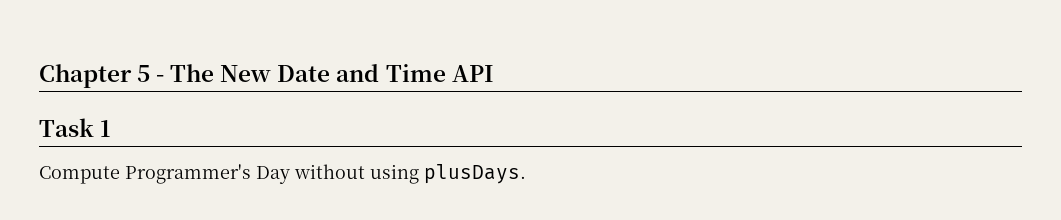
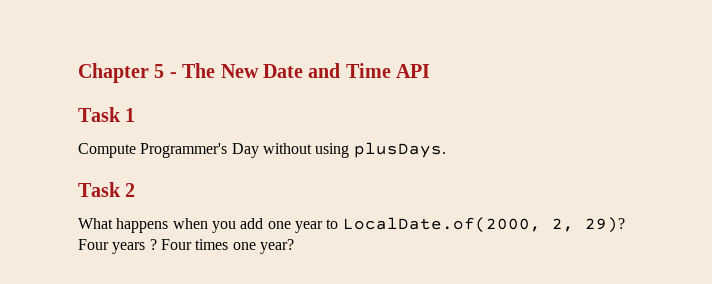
(526, 174) none -> [78,182,136,197] [78,217,625,233] [78,239,294,254] // Task 2 // What happens when you add one year to LocalDate.of(2000, 2, 29)? Four years ? Four times one year?

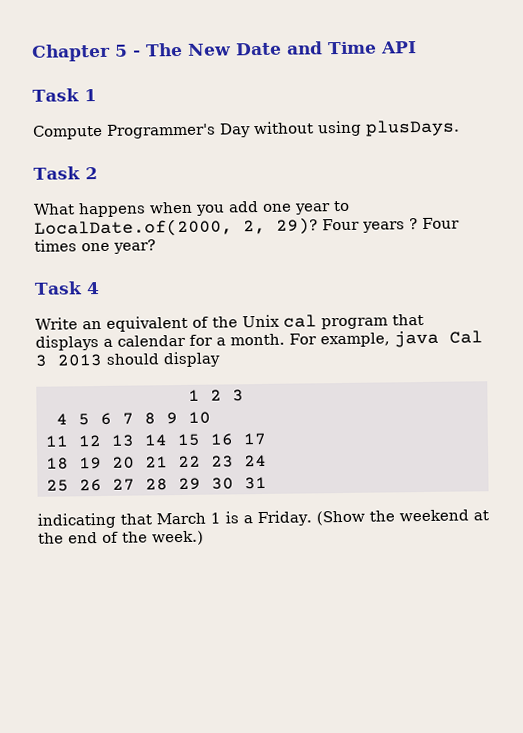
(294, 246) none -> [34,281,100,295] [35,313,424,332] [35,330,483,351] [35,351,220,368] [187,389,244,402] [55,411,211,426] [44,432,266,447] [45,454,267,470] [45,476,267,492] [37,509,489,529] [38,530,204,546] // Task 4 // Write an equivalent of the Unix cal program that displays a calendar for a month. For example, java Cal 3 2013 should display // 1 2 3 // 4 5 6 7 8 9 10 // 11 12 13 14 15 16 17 // 18 19 20 21 22 23 24 // 25 26 27 28 29 30 31 // indicating that March 1 is a Friday. (Show the weekend at the end of the week.)

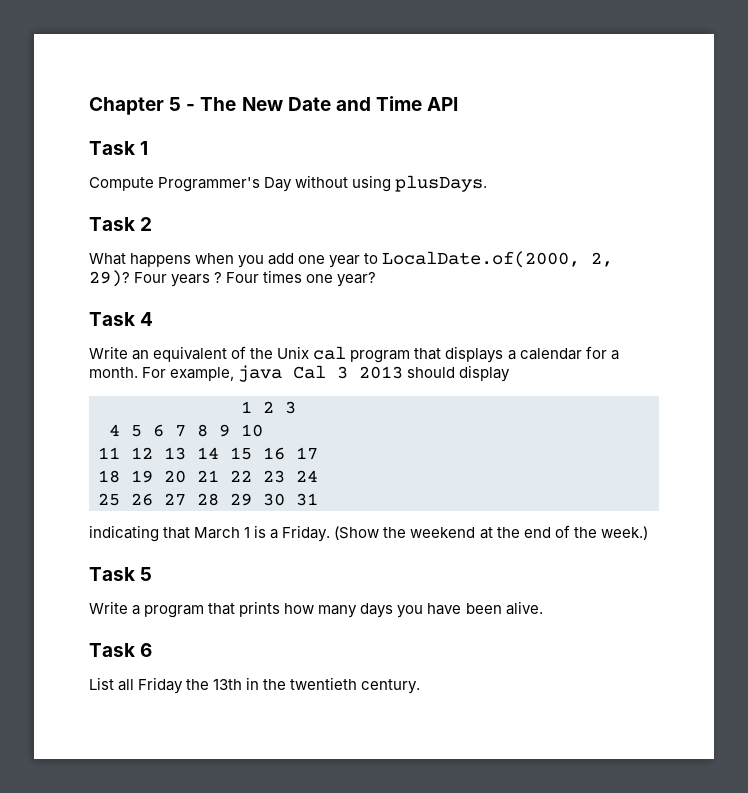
(204, 538) none -> [89,567,153,581] [89,601,543,618] [89,643,153,657] [89,677,421,694] // Task 5 // Write a program that prints how many days you have been alive. // Task 6 // List all Friday the 13th in the twentieth century.

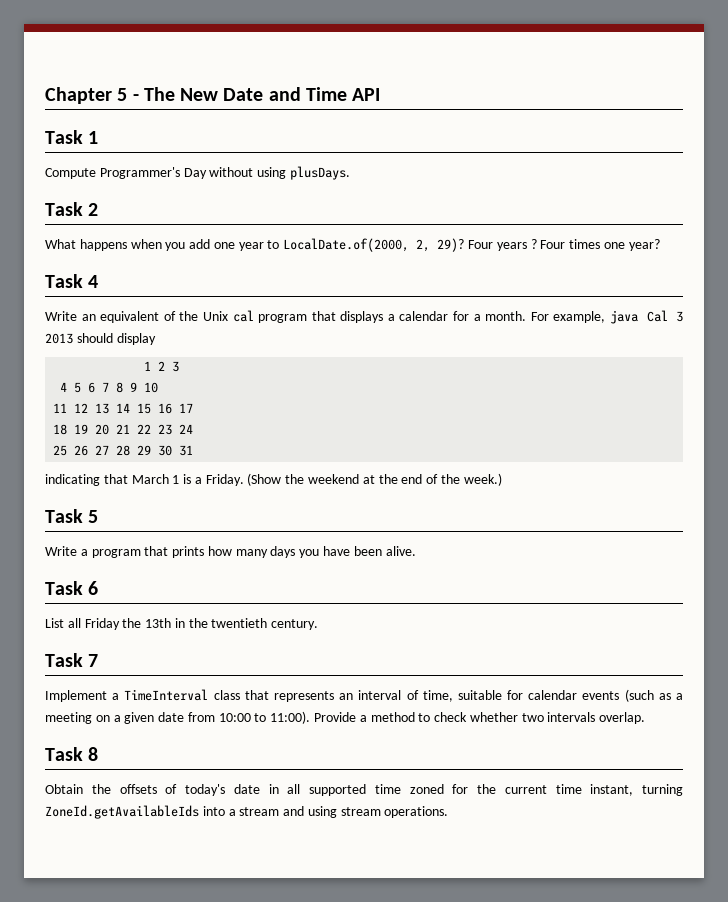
(421, 686) none -> [45,653,99,667] [45,689,683,702] [45,711,646,724] [45,747,99,761] [45,784,683,796] [45,805,449,819] // Task 7 // Implement a TimeInterval class that represents an interval of time, suitable for calendar events (such as a meeting on a given date from 10:00 to 11:00). Provide a method to check whether two intervals overlap. // Task 8 // Obtain the offsets of today's date in all supported time zoned for the current time instant, turning ZoneId.getAvailableIds into a stream and using stream operations.

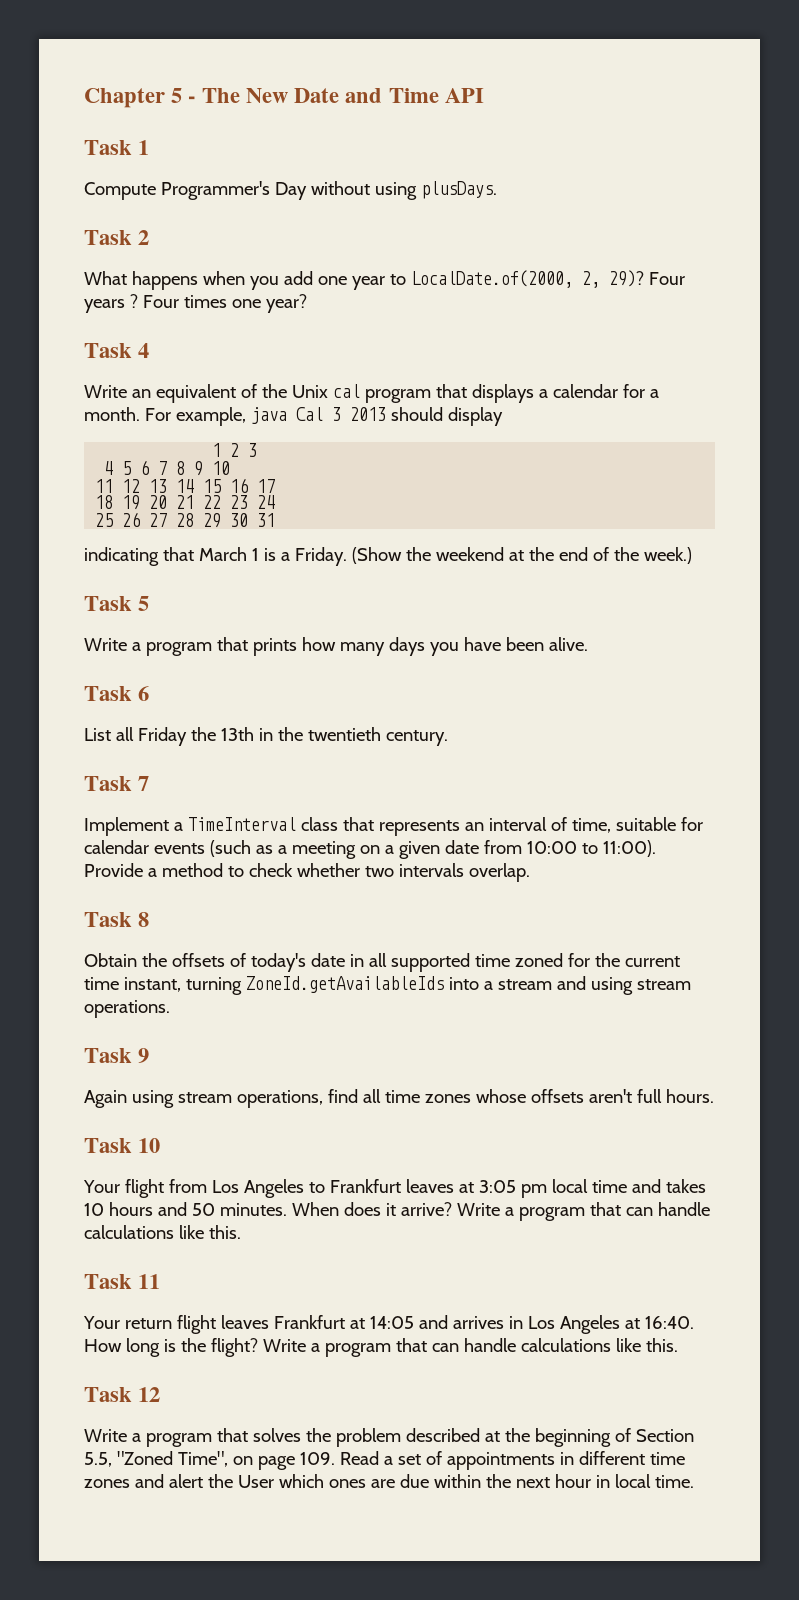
(449, 812) none -> [84,1048,150,1063] [84,1089,714,1108] [84,1138,161,1153] [83,1179,706,1198] [84,1202,710,1221] [84,1225,241,1239] [84,1274,161,1289] [83,1315,694,1334] [84,1338,678,1357] [84,1387,161,1402] [84,1428,694,1447] [84,1451,685,1470] [84,1474,694,1488] // Task 9 // Again using stream operations, find all time zones whose offsets aren't full hours. // Task 10 // Your flight from Los Angeles to Frankfurt leaves at 3:05 pm local time and takes 10 hours and 50 minutes. When does it arrive? Write a program that can handle calculations like this. // Task 11 // Your return flight leaves Frankfurt at 14:05 and arrives in Los Angeles at 16:40. How long is the flight? Write a program that can handle calculations like this. // Task 12 // Write a program that solves the problem described at the beginning of Section 5.5, "Zoned Time", on page 109. Read a set of appointments in different time zones and alert the User which ones are due within the next hour in local time.

